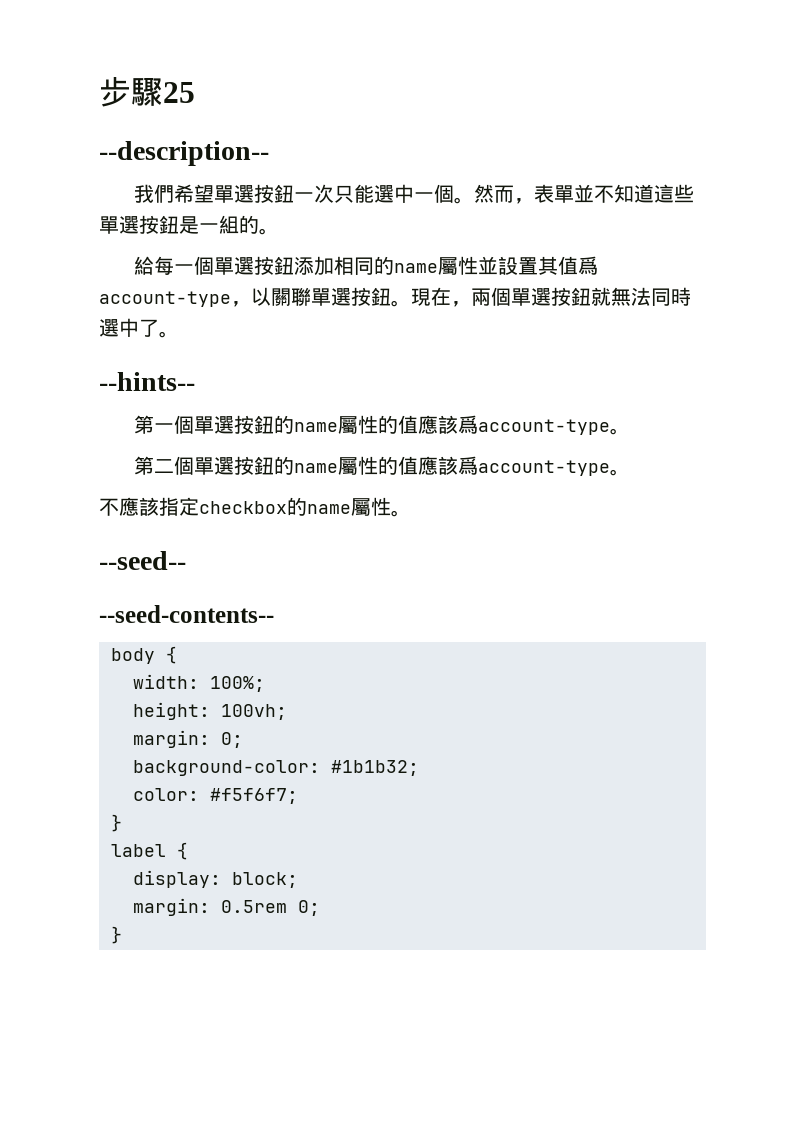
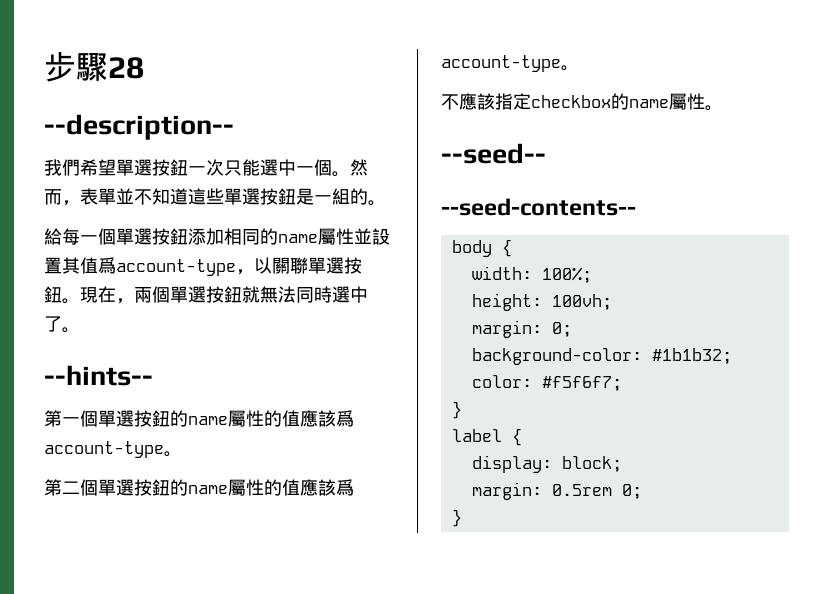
[163,82,195,103] 25 -> [108,57,144,79] 28

